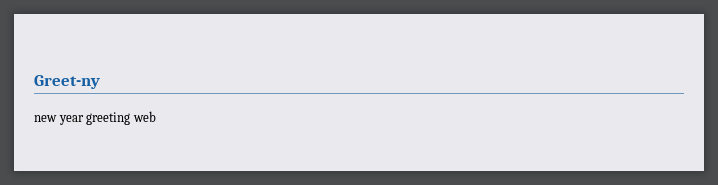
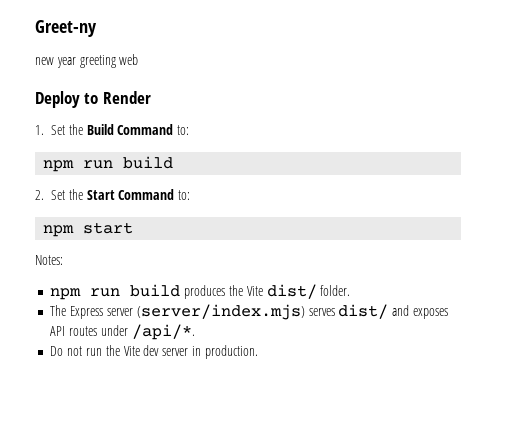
(156, 116) none -> [35,91,151,108] [35,124,190,135] [43,156,174,172] [35,189,191,200] [43,222,134,237] [35,255,63,265] [50,284,351,300] [50,304,448,320] [50,324,195,340] [50,345,258,359] // Deploy to Render // 1. Set the Build Command to: // npm run build // 2. Set the Start Command to: // npm start // Notes: // npm run build produces the Vite dist/ folder. // The Express server (server/index.mjs) serves dist/ and exposes API routes under /api/*. // Do not run the Vite dev server in production.

